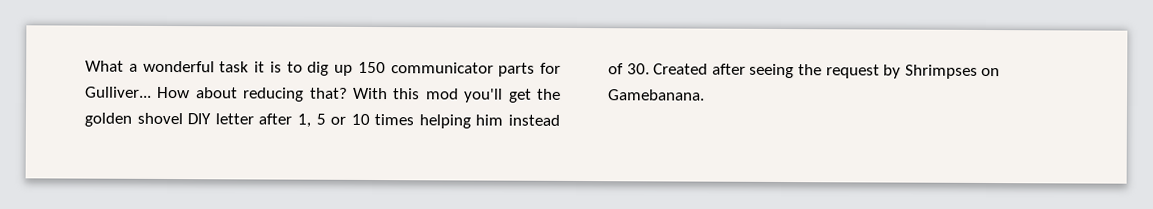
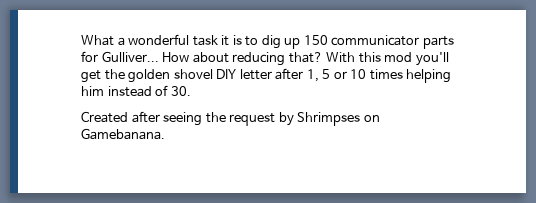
(650, 69) none -> (191, 91) //

